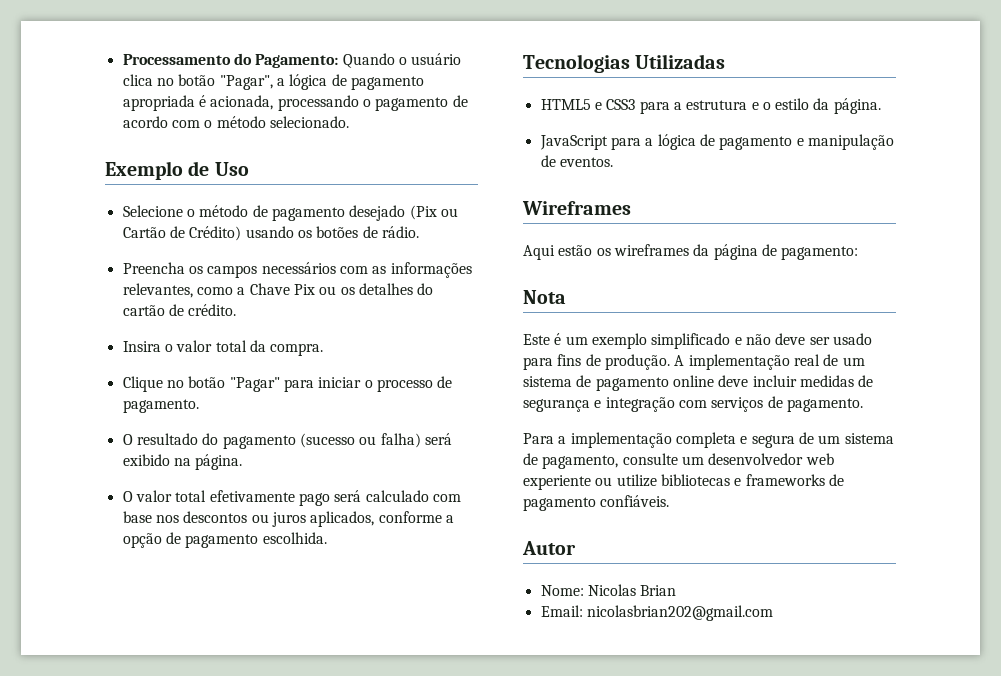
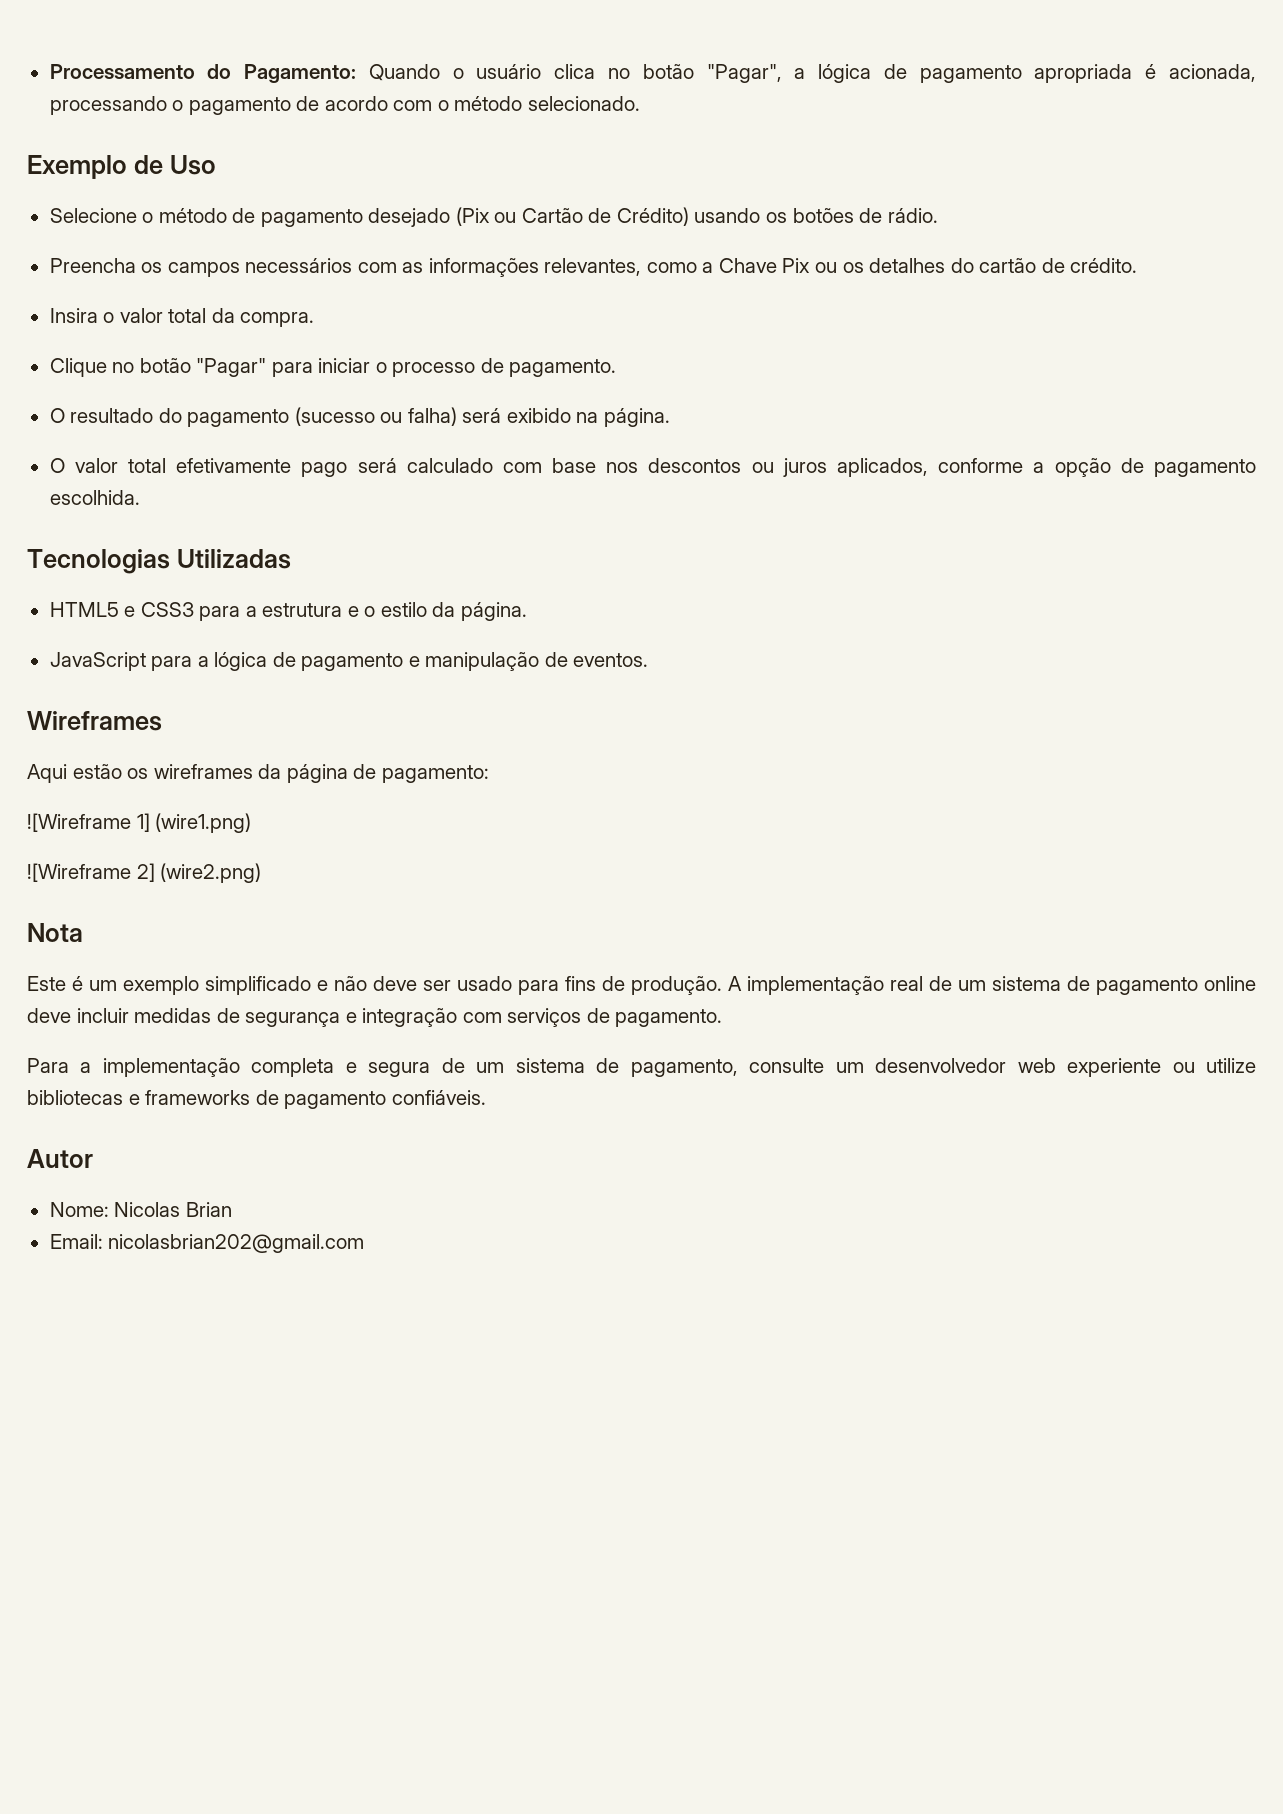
(859, 253) none -> [27,813,252,833] [27,863,262,883] // ![Wireframe 1] (wire1.png) // ![Wireframe 2] (wire2.png)

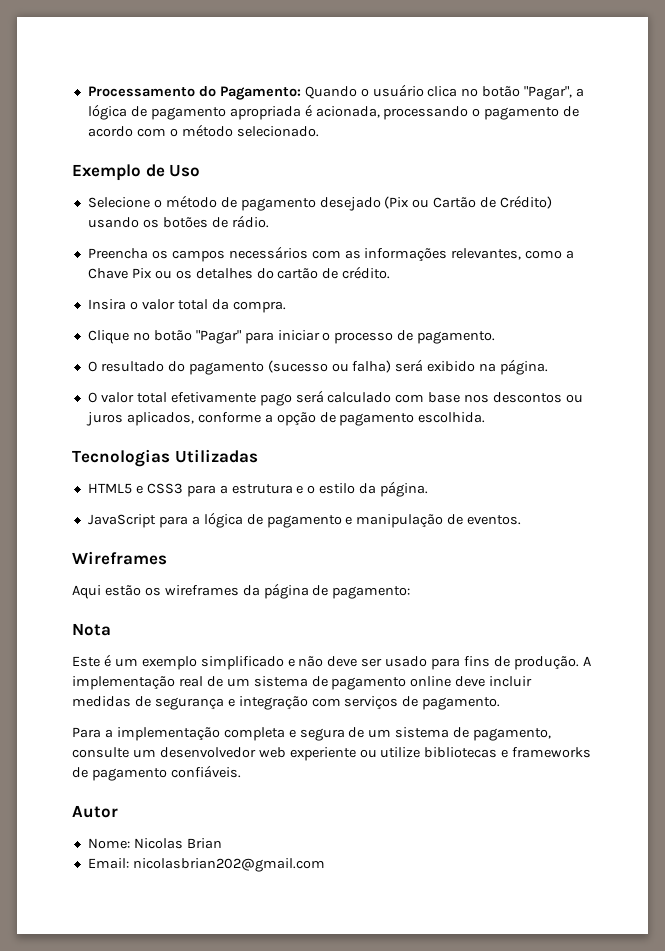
[27,813,252,833] [27,863,262,883] // ![Wireframe 1] (wire1.png) // ![Wireframe 2] (wire2.png) -> (411, 592) none

